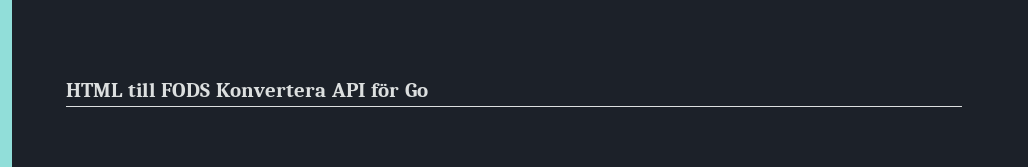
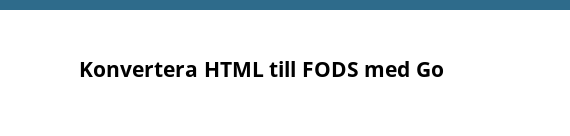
(66, 90) none -> [79,62,198,77] Konvertera
[216,83,400,97] Konvertera API för -> [364,61,411,77] med

